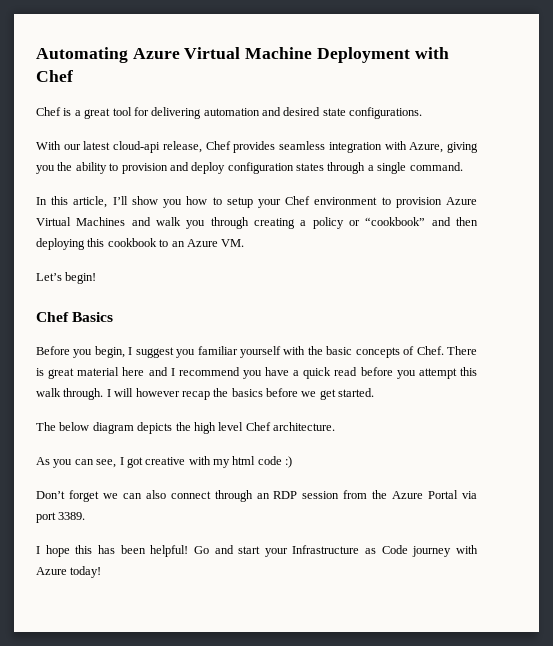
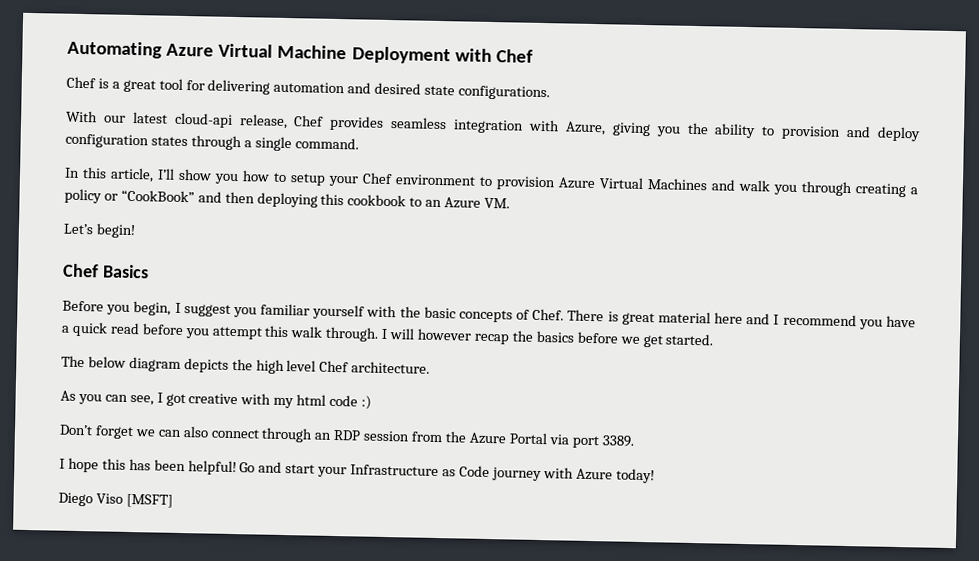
[365,217,426,226] “cookbook” -> [120,189,195,203] “CookBook”
(102, 572) none -> [58,492,173,508] // Diego Viso [MSFT]

